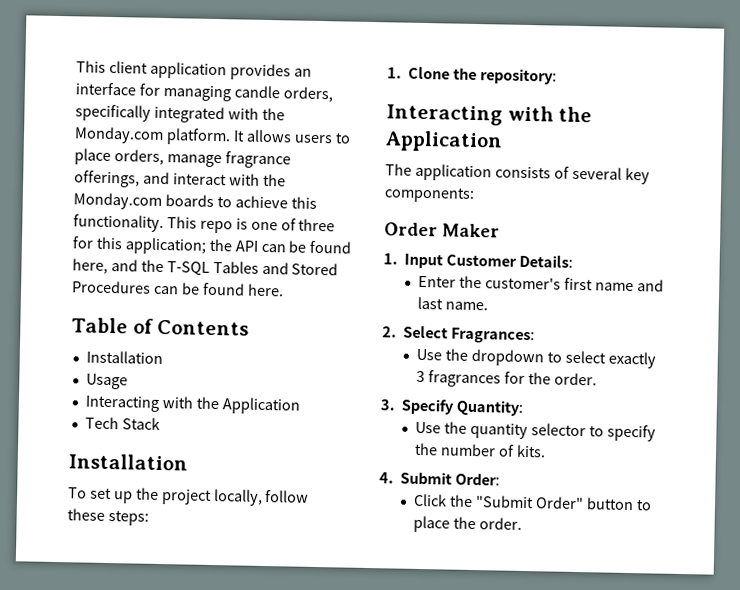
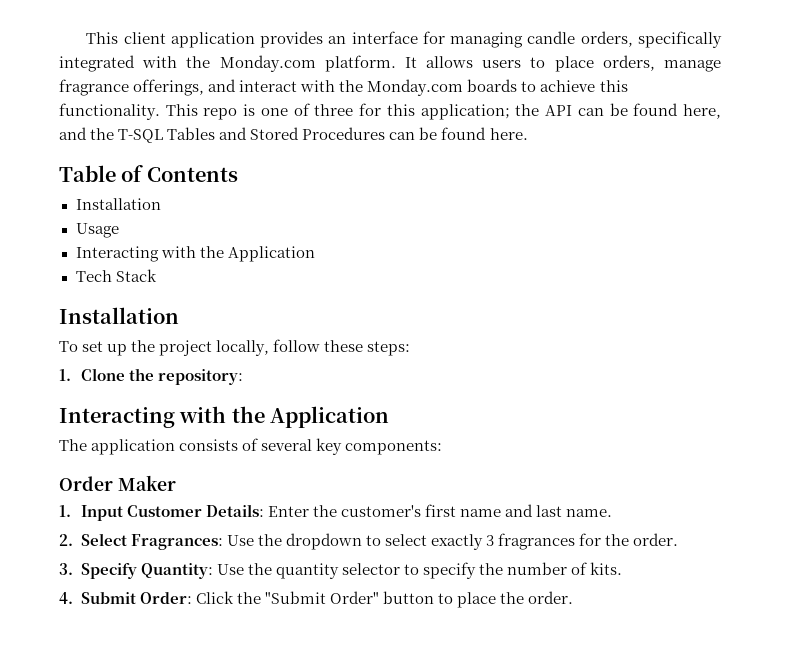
(574, 261) // -> (264, 510) none
(536, 336) // -> (223, 542) none
(524, 407) // -> (213, 571) none
(501, 479) // -> (192, 598) none

